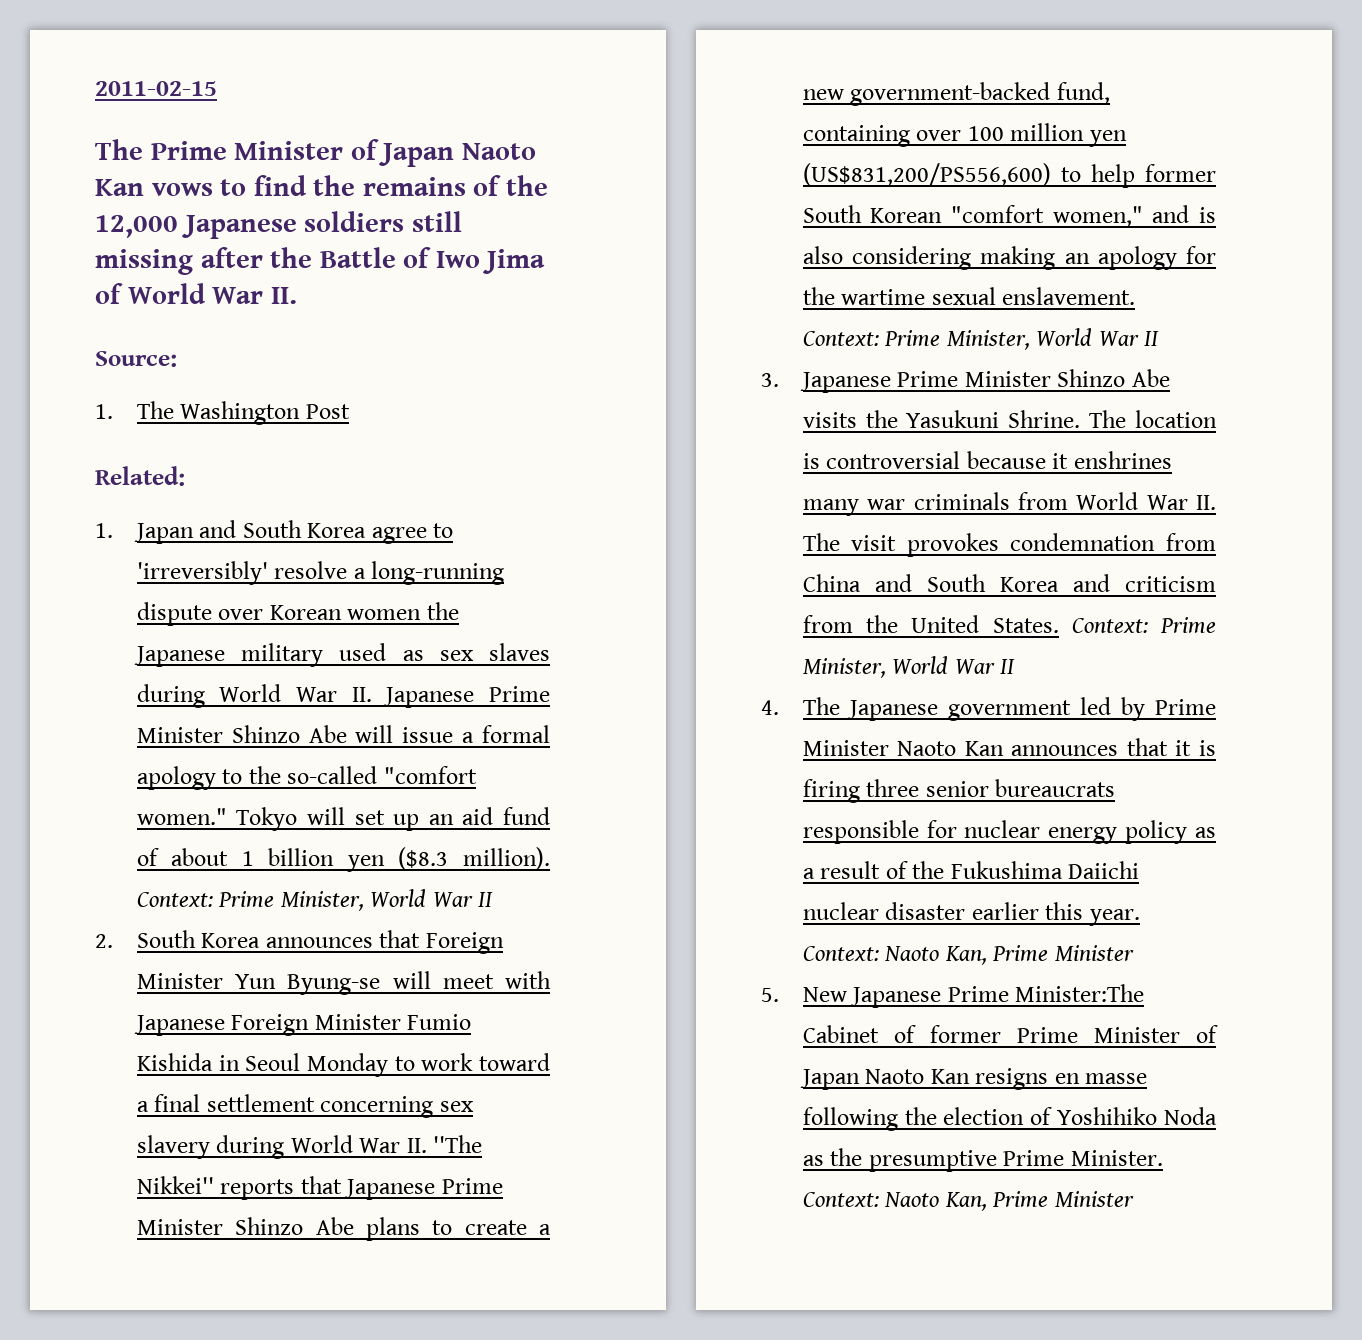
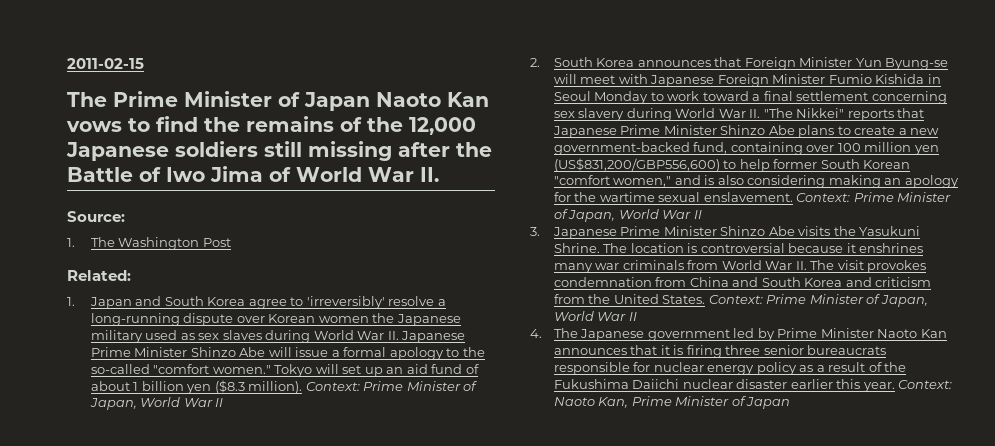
[280,891,364,911] Minister, -> [406,381,479,391] [89,398,137,410] Minister of Japan,
[433,1135,483,1153] [136,1176,214,1194] ''The Nikkei'' -> [763,108,845,118] "The Nikkei"
[802,163,1051,186] (US$831,200/PS556,600) -> [553,158,720,172] (US$831,200/GBP556,600)
[946,330,1030,350] Minister, -> [897,192,952,202] [553,209,616,222] Minister of Japan,
[802,658,886,678] Minister, -> [809,294,928,307] Minister of Japan,
[761,984,1145,1008] [802,1025,1218,1043] [799,1068,1148,1090] [802,1107,1217,1131] [802,1148,1163,1172] [802,1191,1134,1211] // 5. New Japanese Prime Minister:The Cabinet of former Prime Minister of Japan Naoto Kan resigns en masse following the election of Yoshihiko Noda as the presumptive Prime Minister. Context: Naoto Kan, Prime Minister -> [731,396,791,409] of Japan

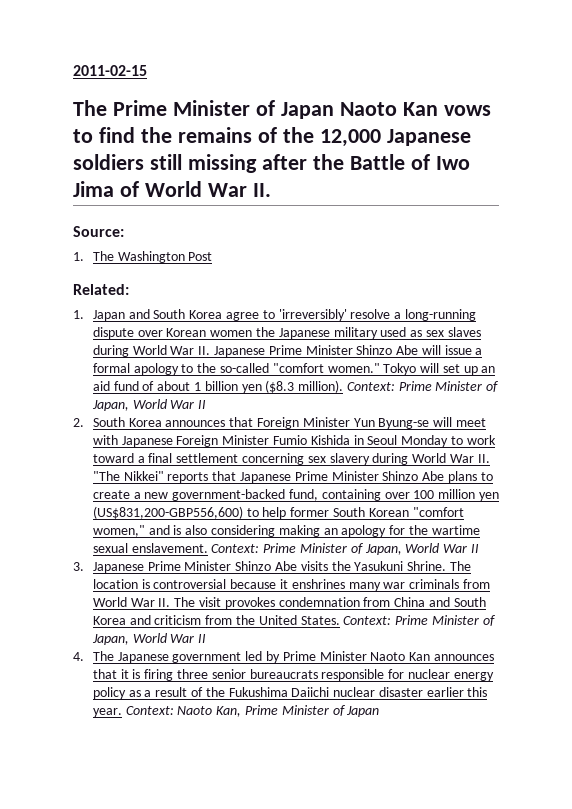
[553,158,720,172] (US$831,200/GBP556,600) -> [92,506,243,519] (US$831,200-GBP556,600)

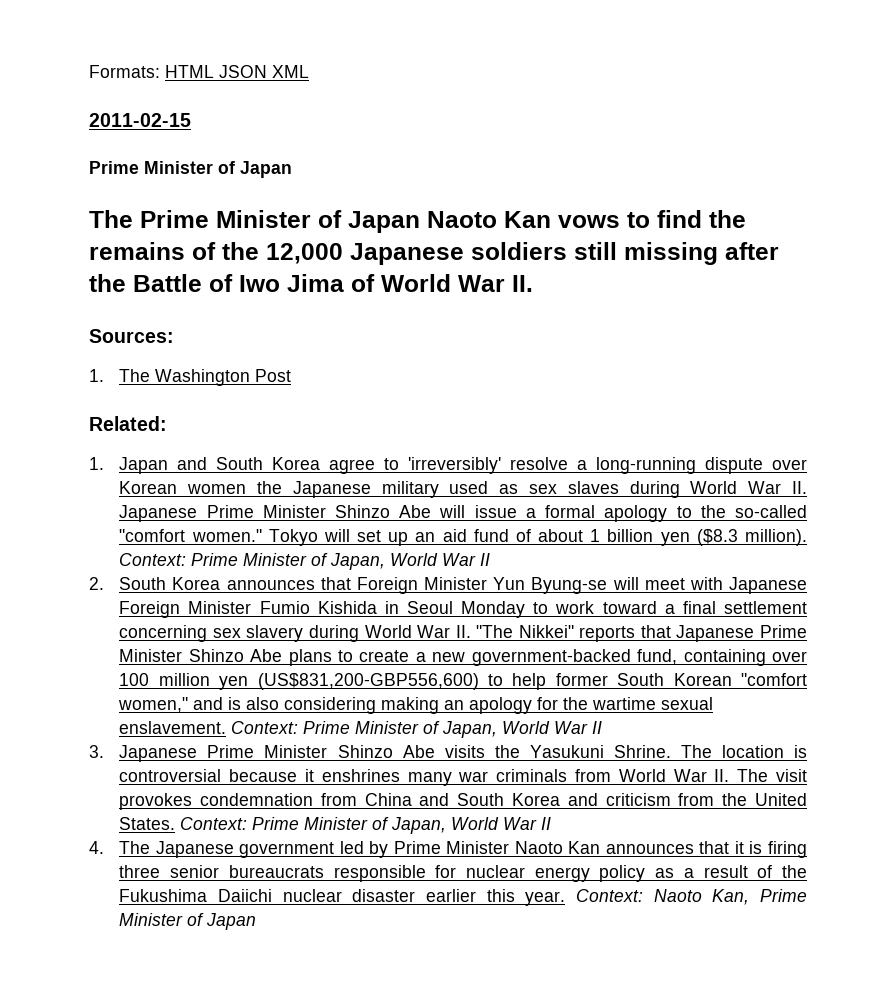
[73,65,147,76] 2011-02-15 -> [89,65,309,78] [89,113,191,127] [89,161,292,178] Formats: HTML JSON XML // 2011-02-15 // Prime Minister of Japan
[73,226,124,237] Source: -> [89,329,174,343] Sources:

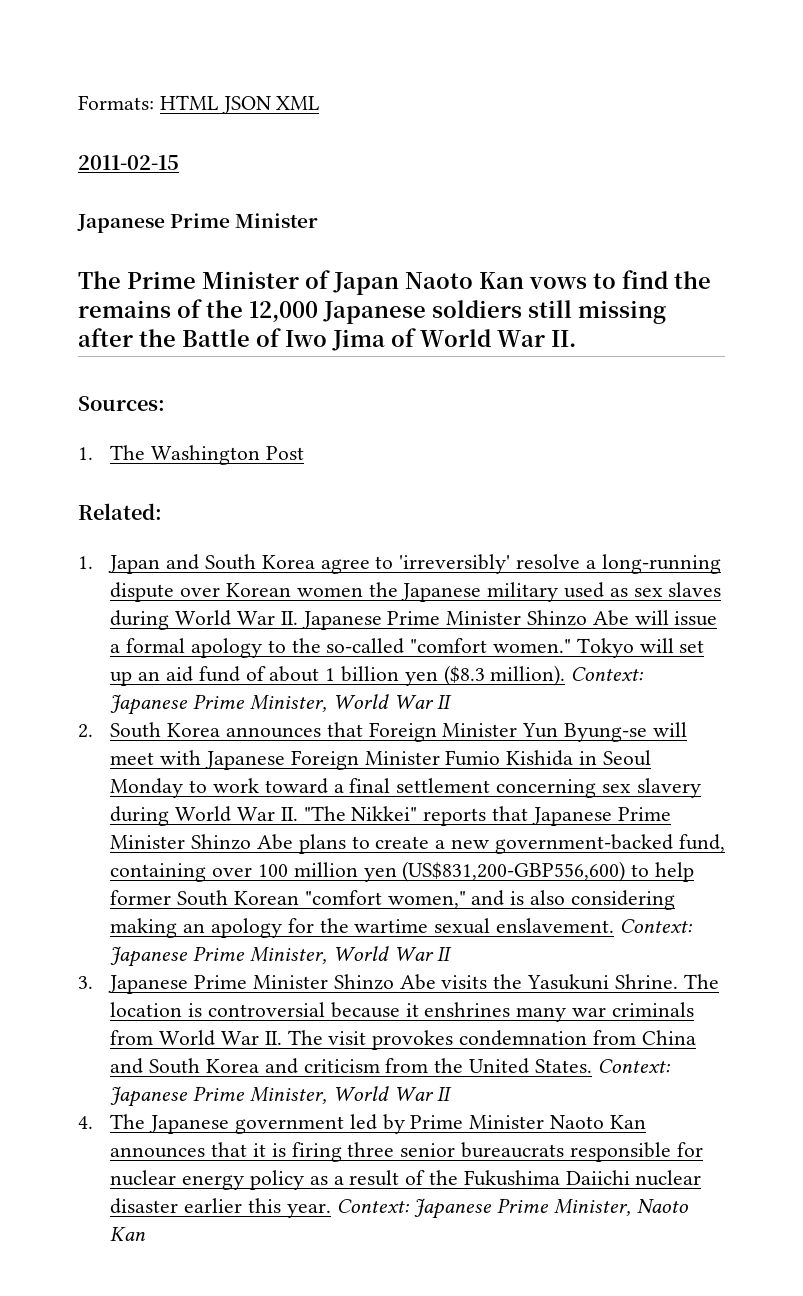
[89,161,292,178] Prime Minister of Japan -> [77,213,319,233] Japanese Prime Minister
[191,553,386,570] Prime Minister of Japan, -> [110,694,327,715] Japanese Prime Minister,
[303,721,498,738] Prime Minister of Japan, -> [110,946,327,967] Japanese Prime Minister,
[252,817,447,834] Prime Minister of Japan, -> [110,1086,327,1107] Japanese Prime Minister,
[653,889,808,905] [119,913,257,930] Naoto Kan, Prime Minister of Japan -> [414,1198,688,1219] [110,1227,147,1241] Japanese Prime Minister, Naoto Kan

